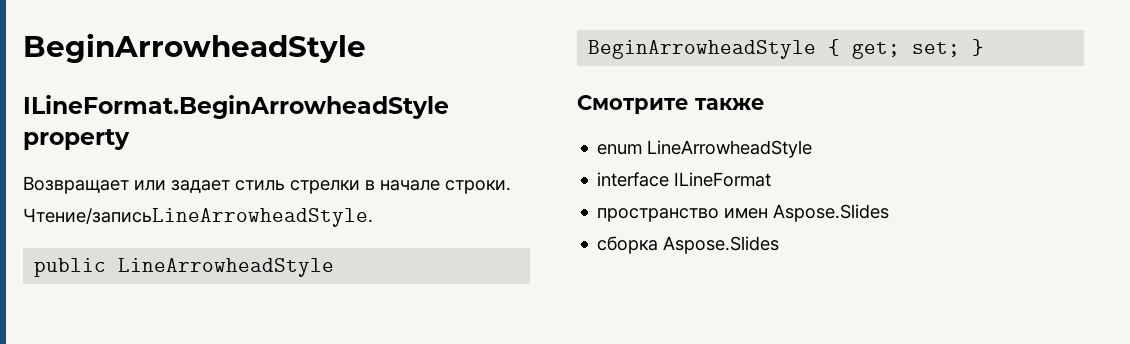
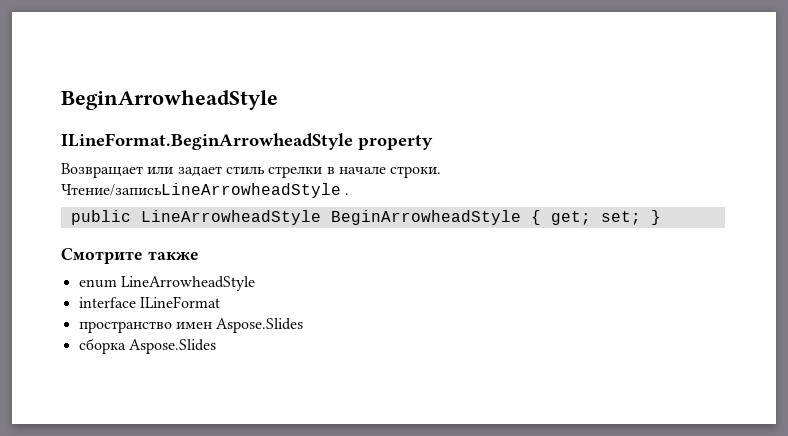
[23,208,373,227] Чтение/записьLineArrowheadStyle. -> [61,183,350,198] Чтение/записьLineArrowheadStyle .

